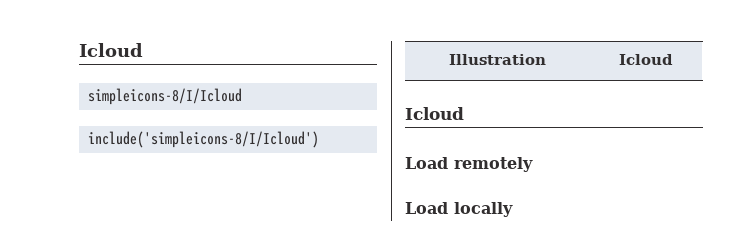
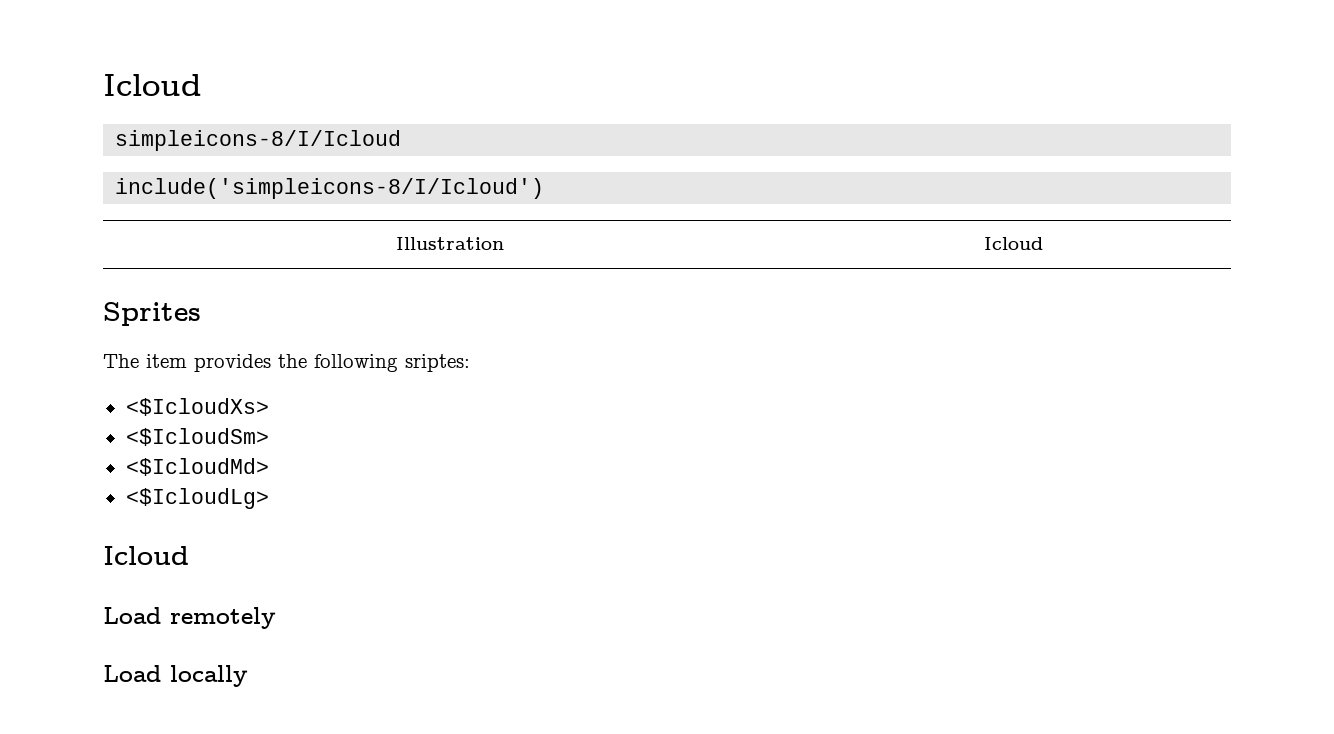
(673, 59) none -> [103,302,201,326] [103,354,470,372] [125,398,269,416] [125,428,269,446] [125,458,269,476] [125,488,269,509] // Sprites // The item provides the following sriptes: // <$IcloudXs> // <$IcloudSm> // <$IcloudMd> // <$IcloudLg>

